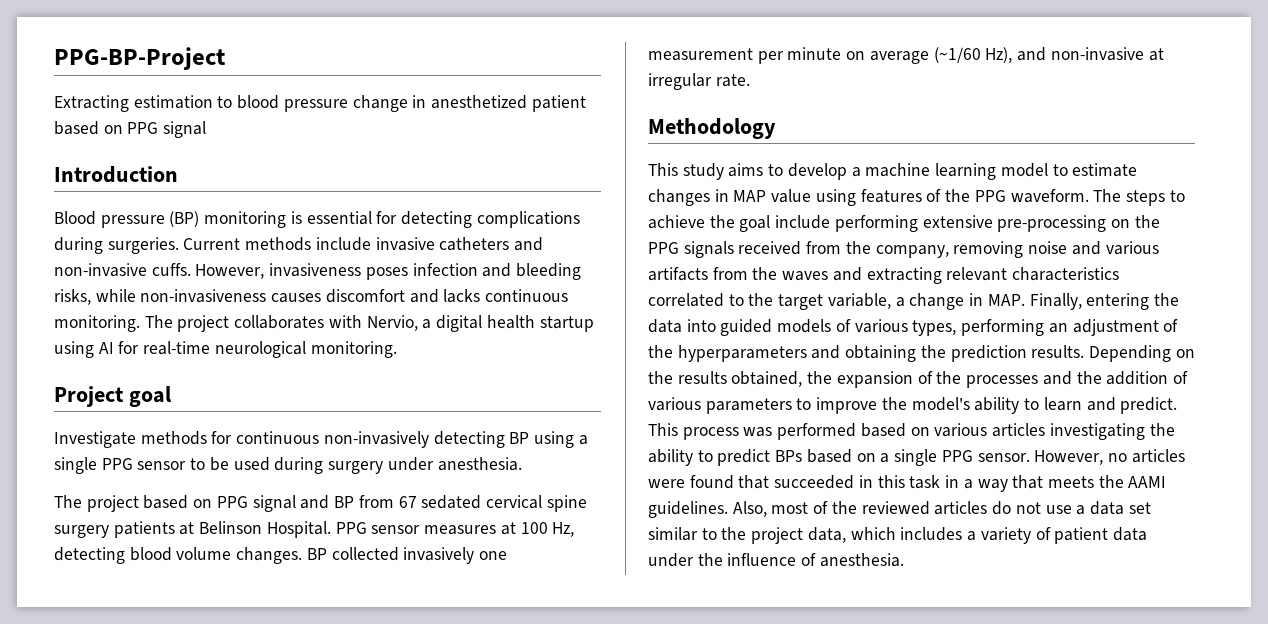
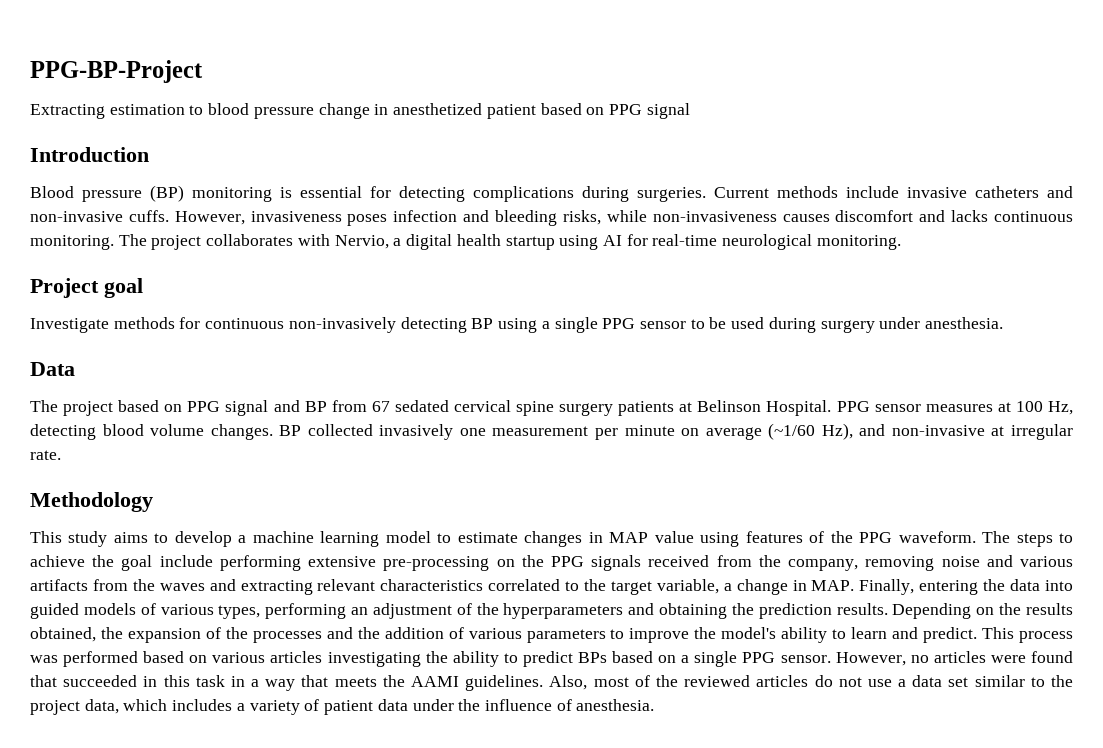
(522, 464) none -> [30,362,75,376] // Data

